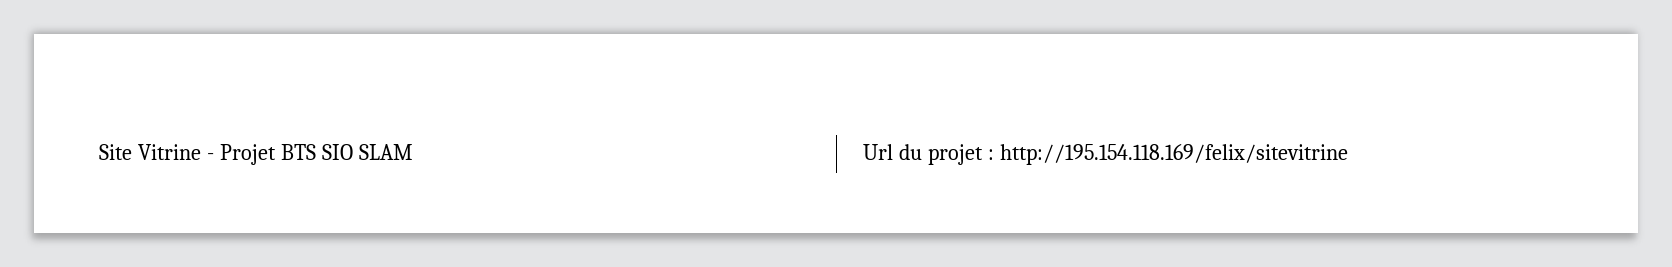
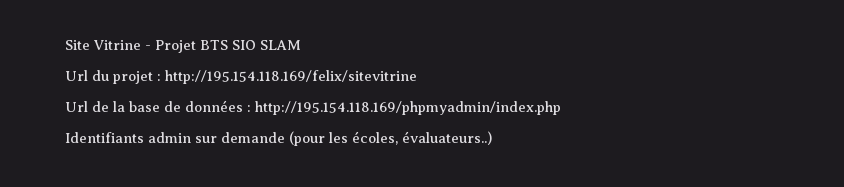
(1348, 154) none -> [65,100,561,115] [65,131,492,146] // Url de la base de données : http://195.154.118.169/phpmyadmin/index.php // Identifiants admin sur demande (pour les écoles, évaluateurs..)

